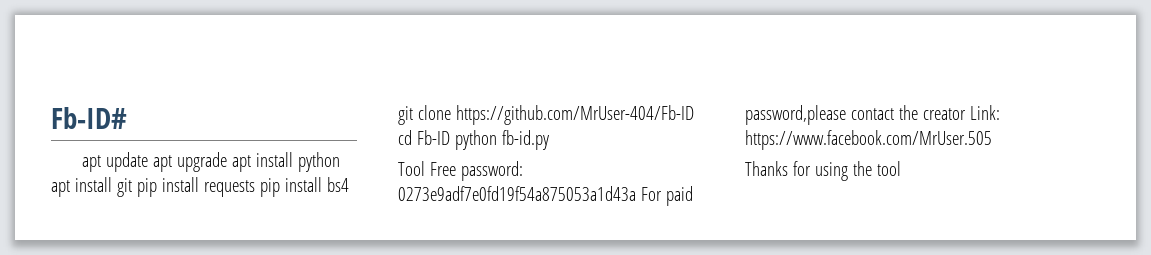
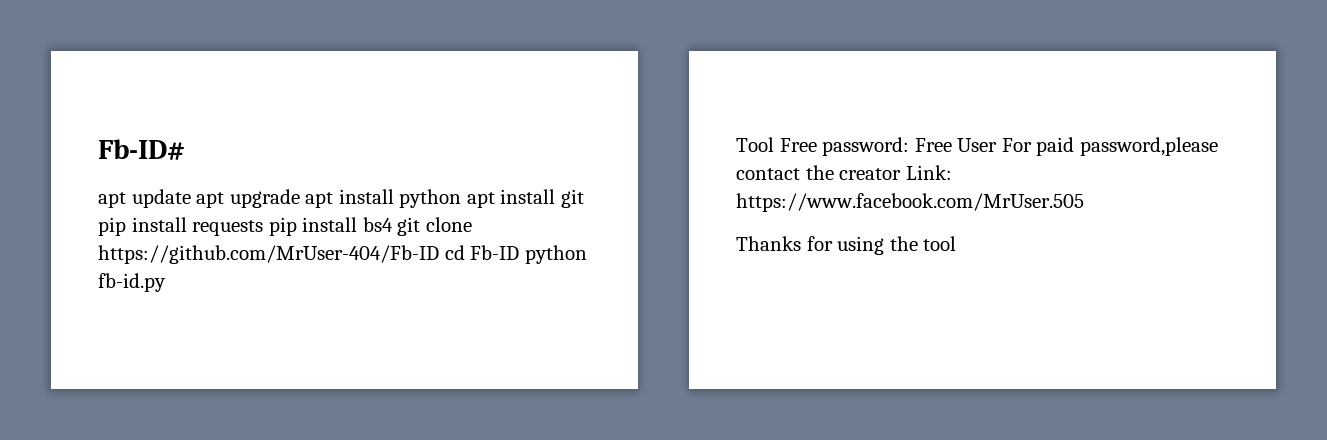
[398,186,636,201] 0273e9adf7e0fd19f54a875053a1d43a -> [914,138,998,152] Free User

